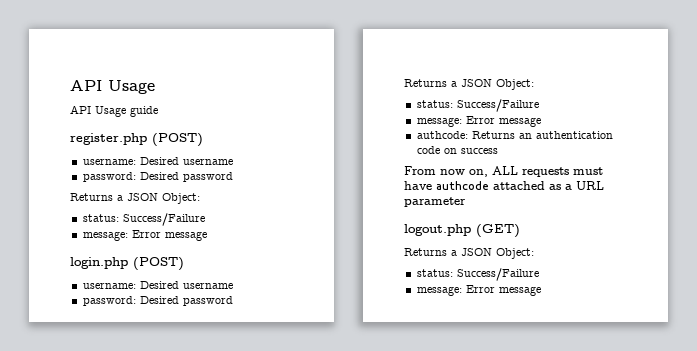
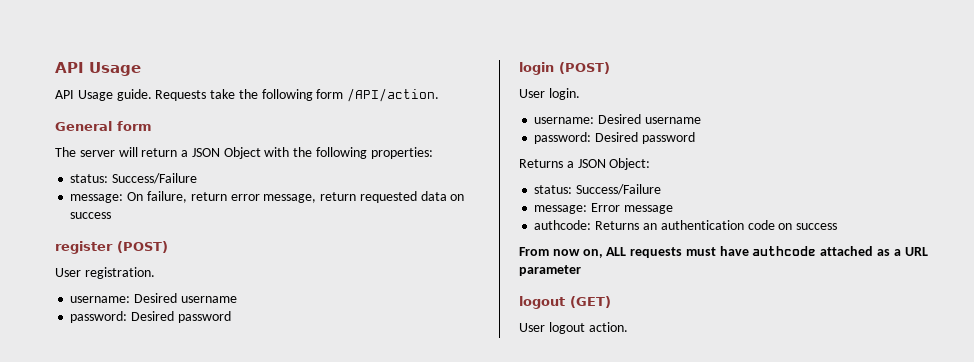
[130,106,158,117] [70,133,203,147] [82,157,233,165] [82,172,233,182] [70,193,200,204] [82,213,205,226] [82,230,207,241] [70,257,184,271] guide // register.php (POST) // username: Desired username // password: Desired password // Returns a JSON Object: // status: Success/Failure // message: Error message // login.php (POST) -> [116,88,440,102] [55,121,152,131] [55,147,433,159] [70,173,198,184] [70,191,465,203] [70,212,112,219] [55,241,168,254] [55,267,155,279] [70,293,237,303] [70,311,231,323] [519,62,610,75] [519,88,580,100] guide. Requests take the following form /API/action. // General form // The server will return a JSON Object with the following properties: // status: Success/Failure // message: On failure, return error message, return requested data on success // register (POST) // User registration. // username: Desired username // password: Desired password // login (POST) // User login.
[404,224,471,236] logout.php -> [519,296,565,309] logout
[404,248,534,259] [416,268,539,281] [416,285,541,296] Returns a JSON Object: // status: Success/Failure // message: Error message -> [519,322,628,334] User logout action.

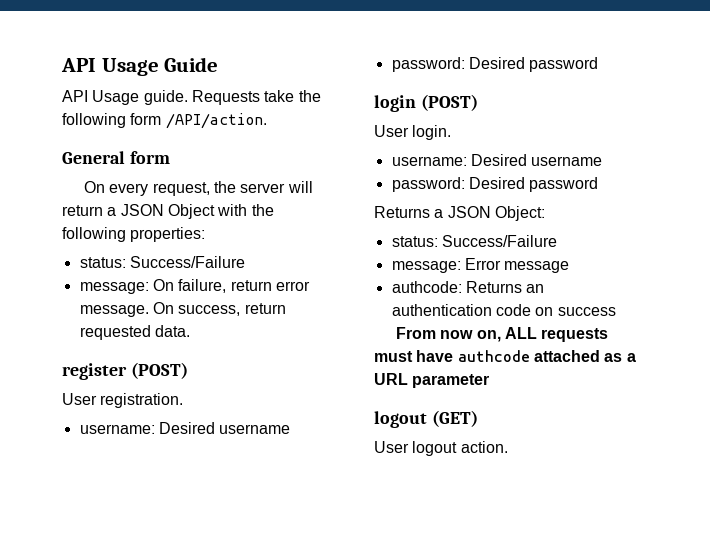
[55,62,141,76] API Usage -> [61,57,219,76] API Usage Guide
[55,147,76,157] The -> [84,181,237,196] On every request, the
[263,191,465,203] [70,212,112,219] message, return requested data on success -> [79,302,286,317] [79,325,190,340] message. On success, return requested data.

